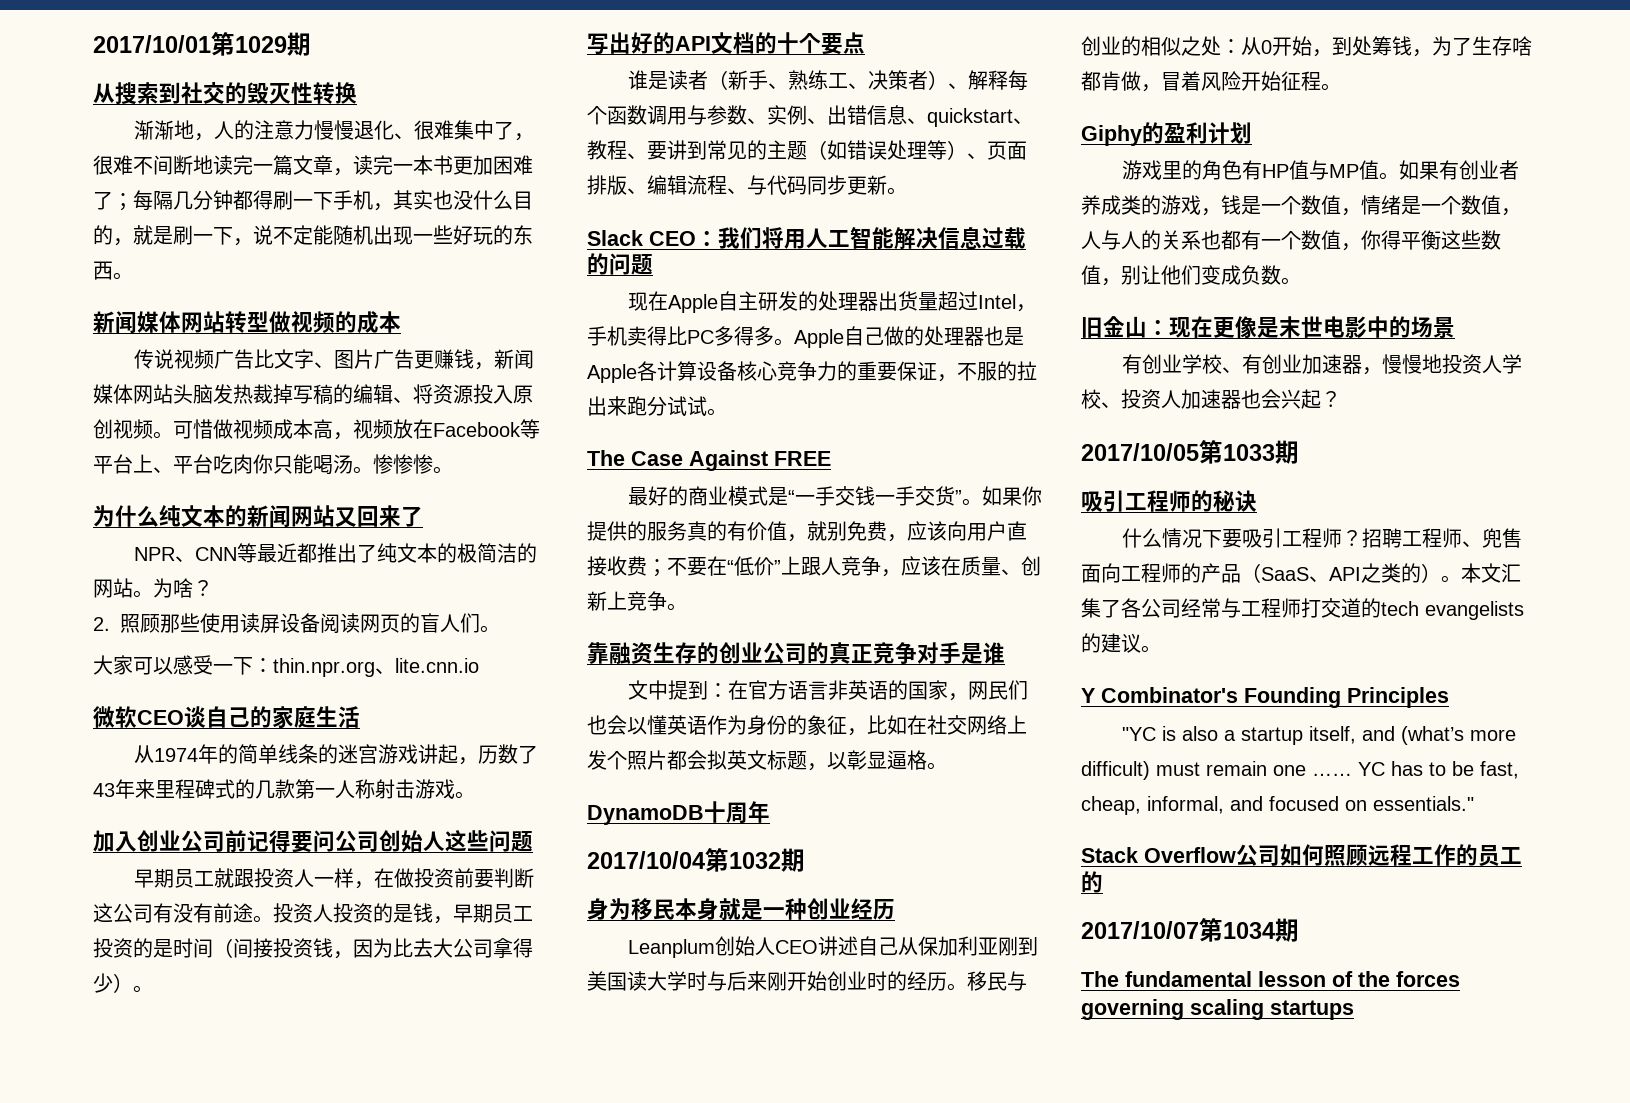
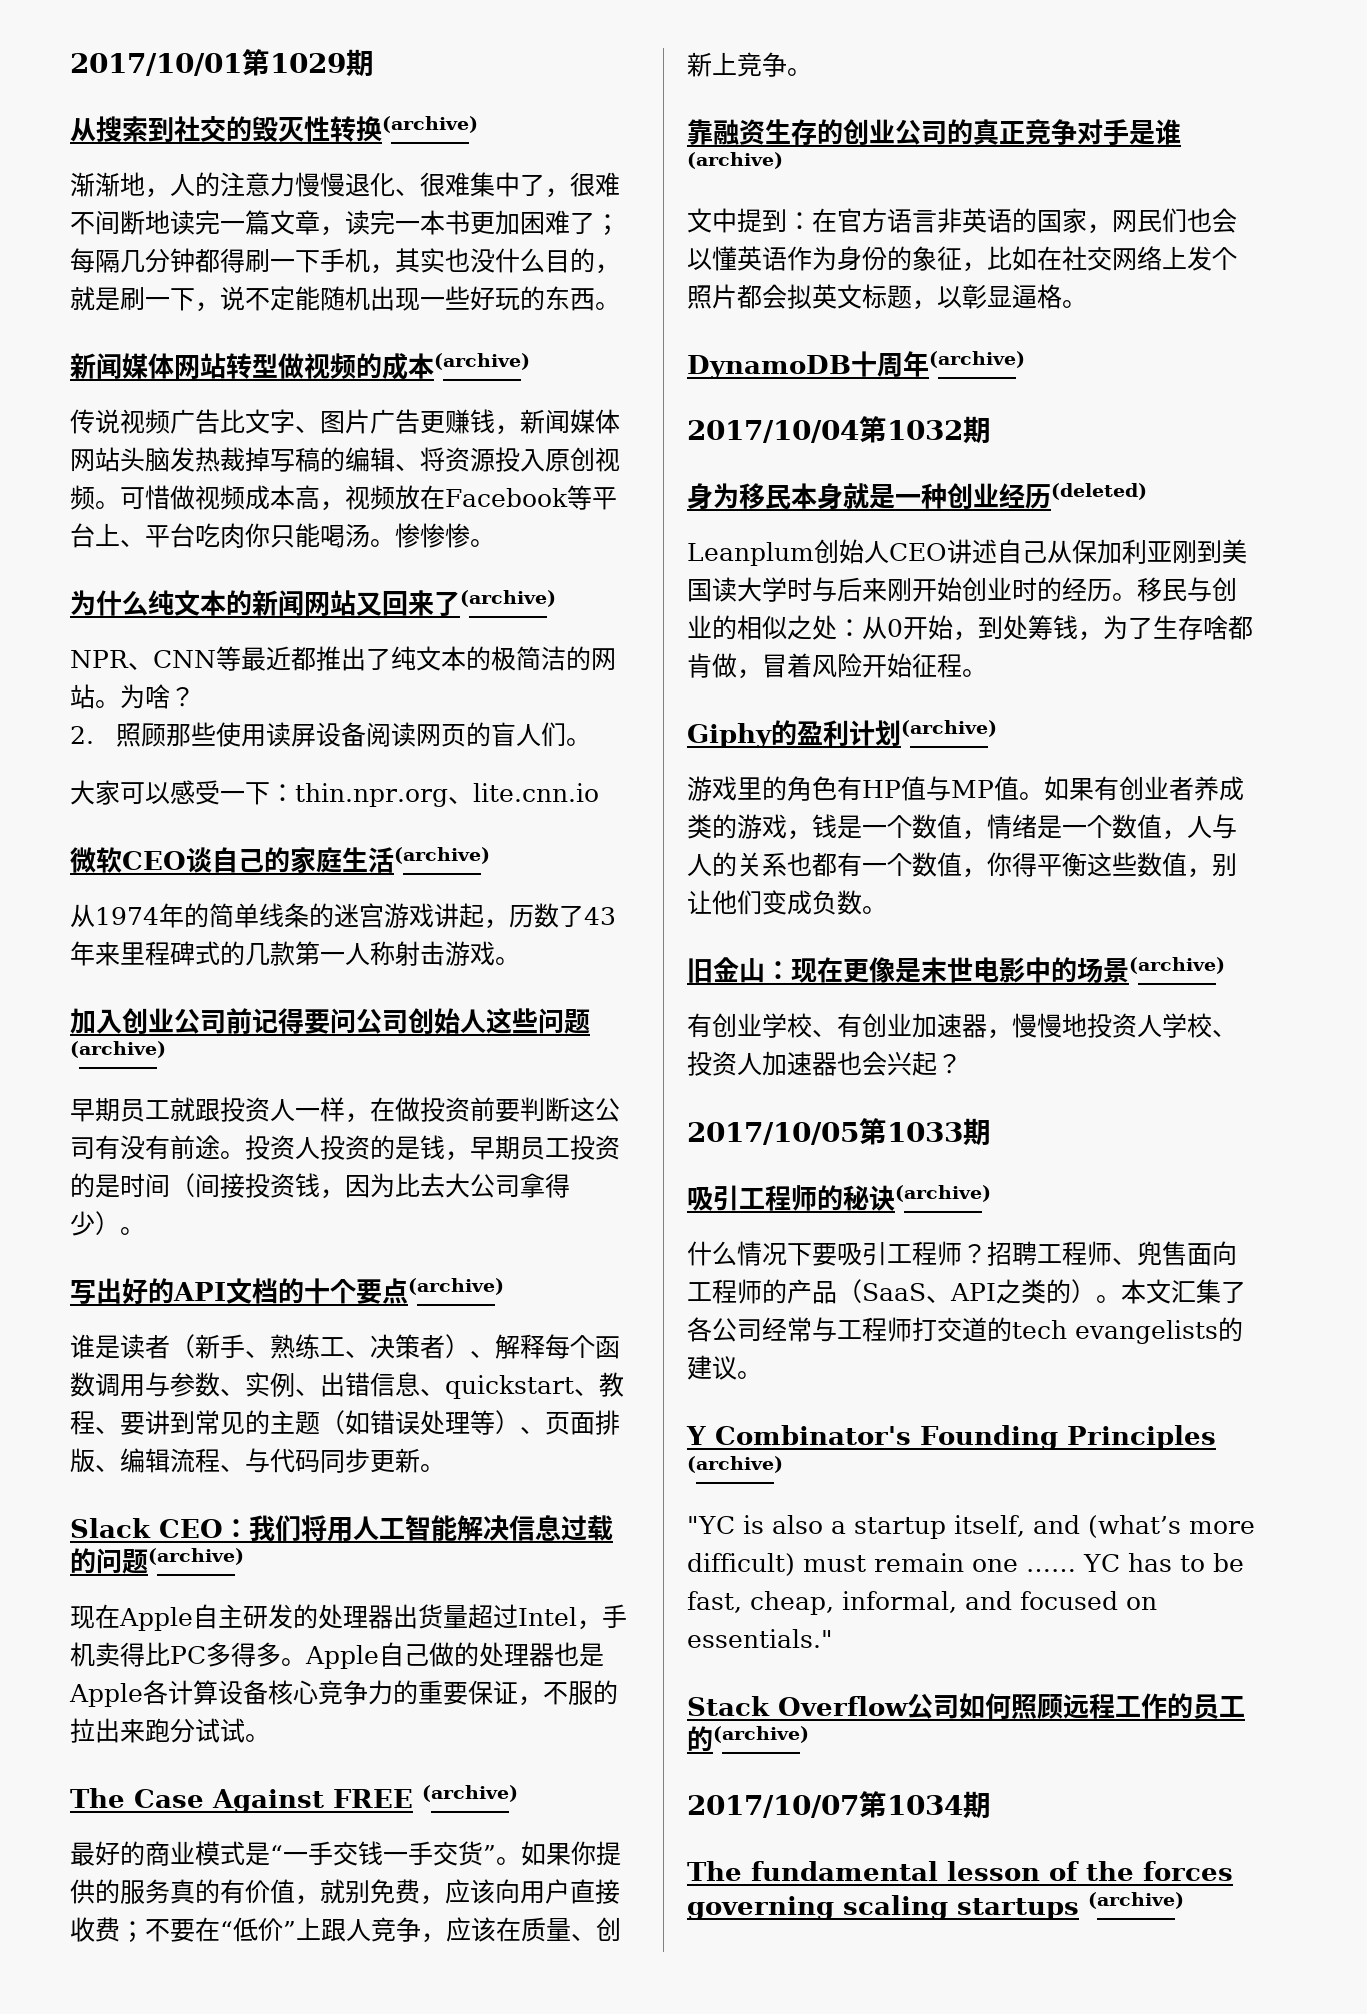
(357, 93) none -> [382,116,478,133] (archive)
(401, 322) none -> [434,353,530,370] (archive)
(423, 516) none -> [460,590,556,607] (archive)
(360, 717) none -> [394,847,490,864] (archive)
(533, 841) none -> [70,1041,166,1058] (archive)
(865, 43) none -> [408,1278,504,1295] (archive)
(653, 264) none -> [148,1548,244,1565] (archive)
(831, 458) none -> [422,1785,518,1802] (archive)
(1005, 653) none -> [687,152,783,169] (archive)
(770, 812) none -> [929,351,1025,368] (archive)
(895, 909) none -> [1051,483,1147,500] (deleted)
(1252, 133) none -> [901,720,997,737] (archive)
(1455, 327) none -> [1129,957,1225,974] (archive)
(1257, 501) none -> [895,1185,991,1202] (archive)
(1449, 697) none -> [687,1456,783,1473] (archive)
(1103, 882) none -> [713,1726,809,1743] (archive)
(1354, 1010) none -> [1088,1892,1184,1909] (archive)

